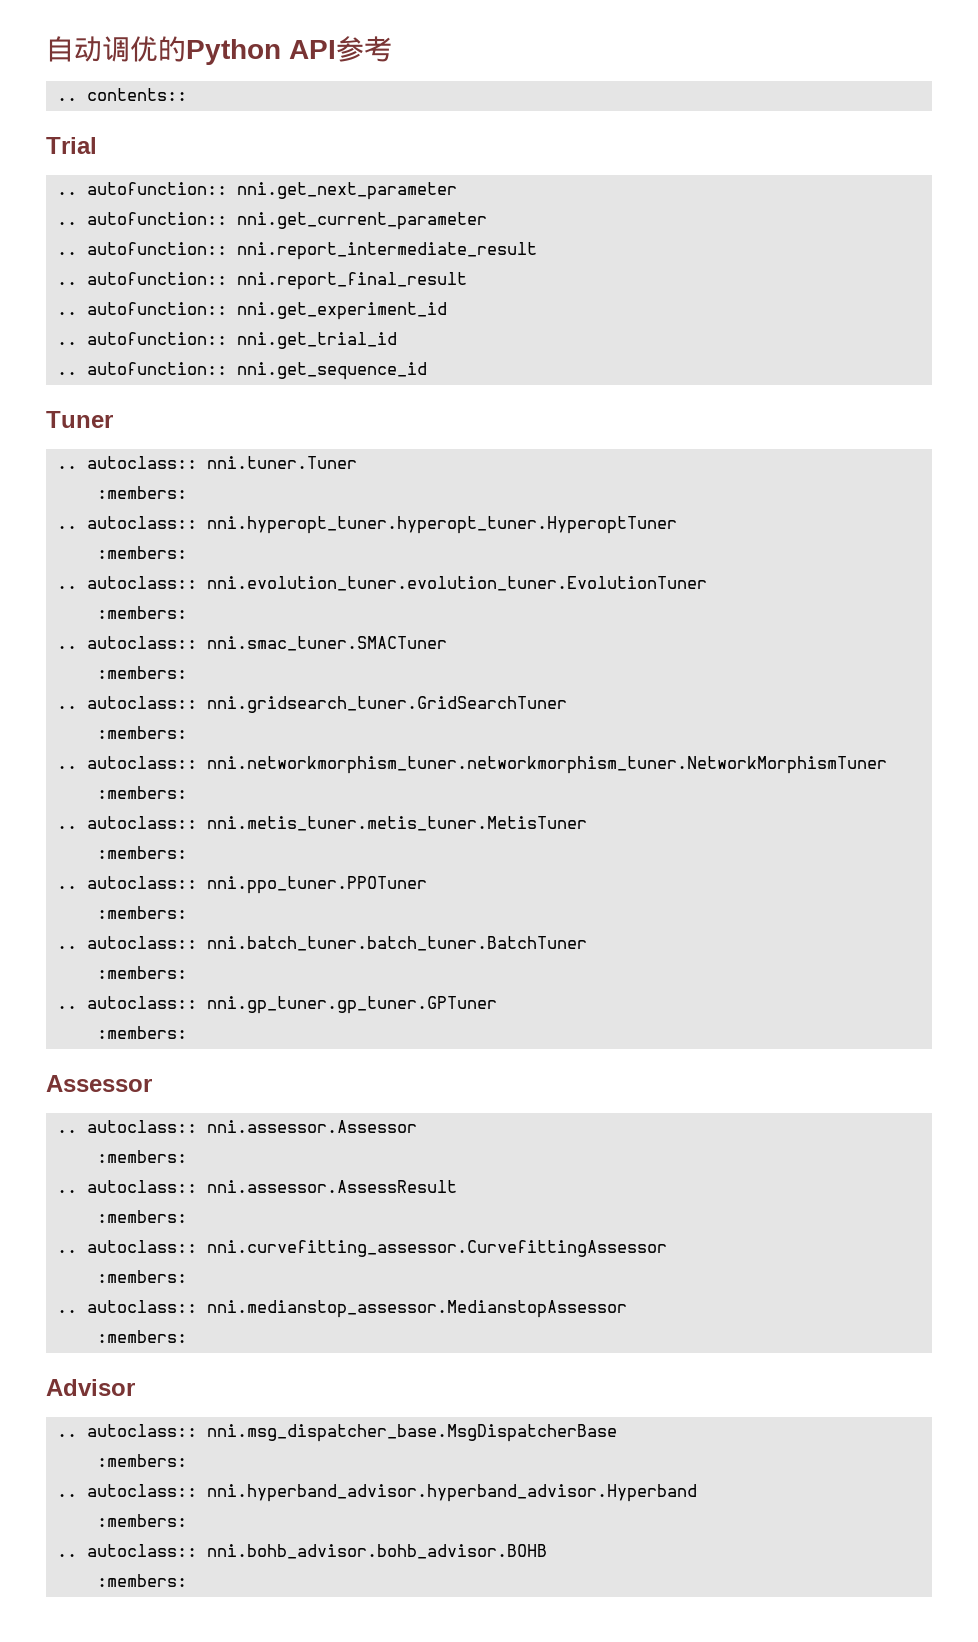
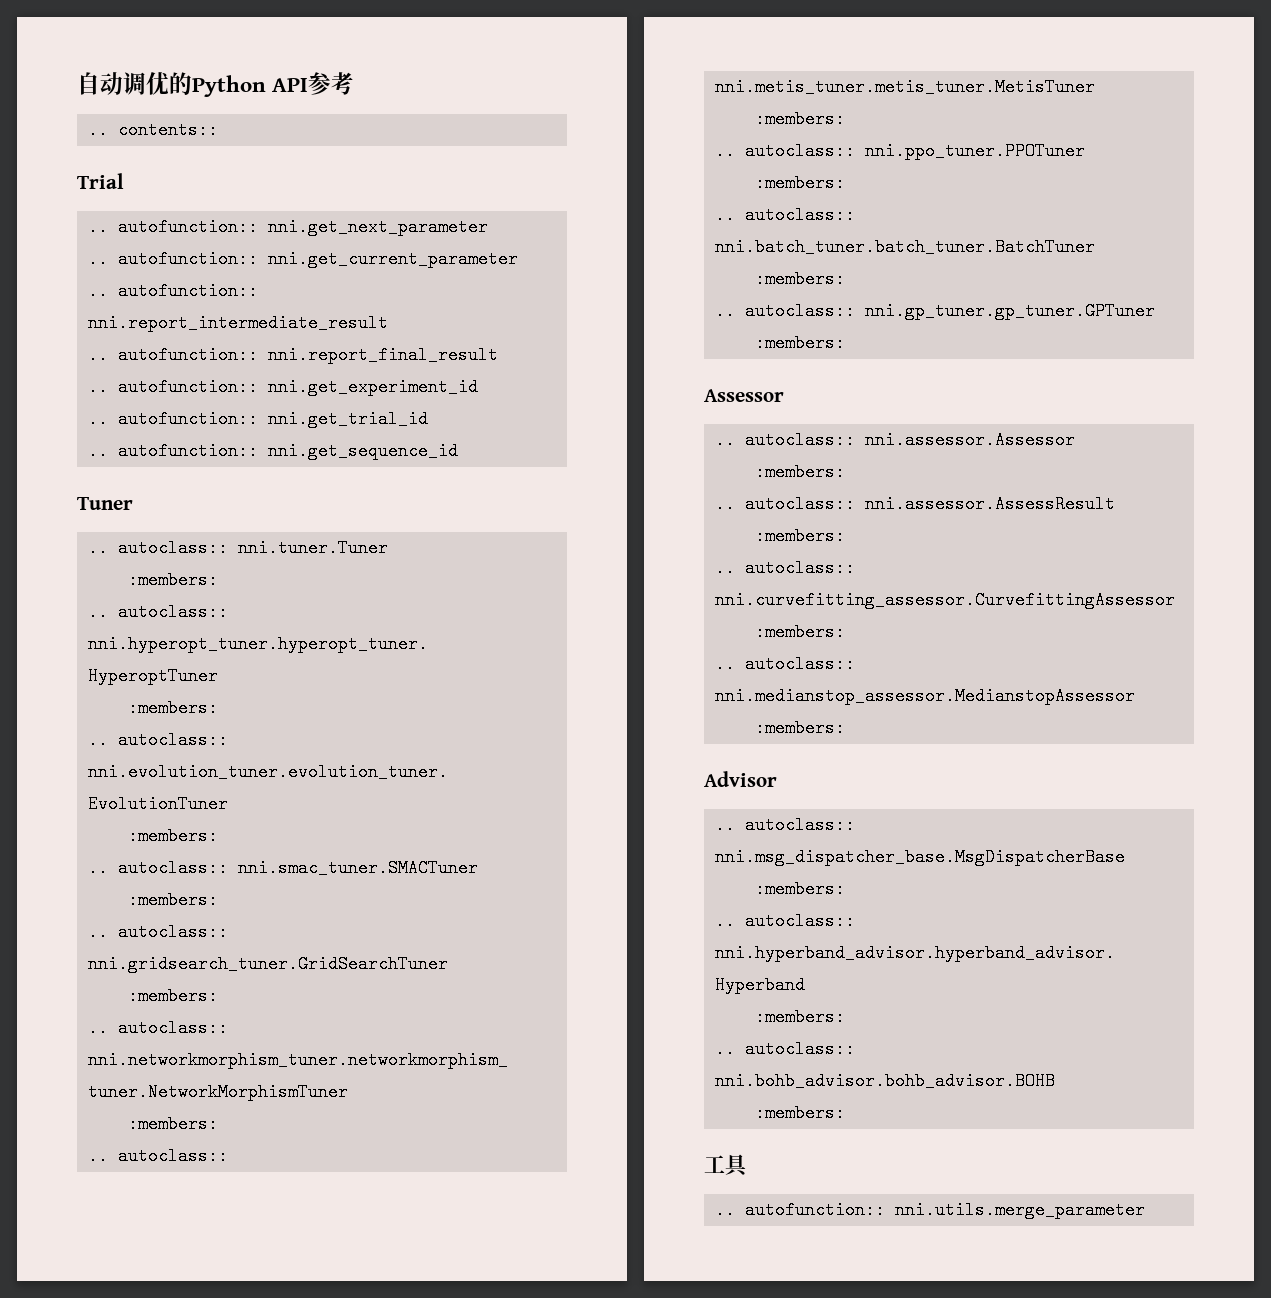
(187, 1580) none -> [704,1154,749,1177] [714,1201,1145,1219] // 工具 // .. autofunction:: nni.utils.merge_parameter

